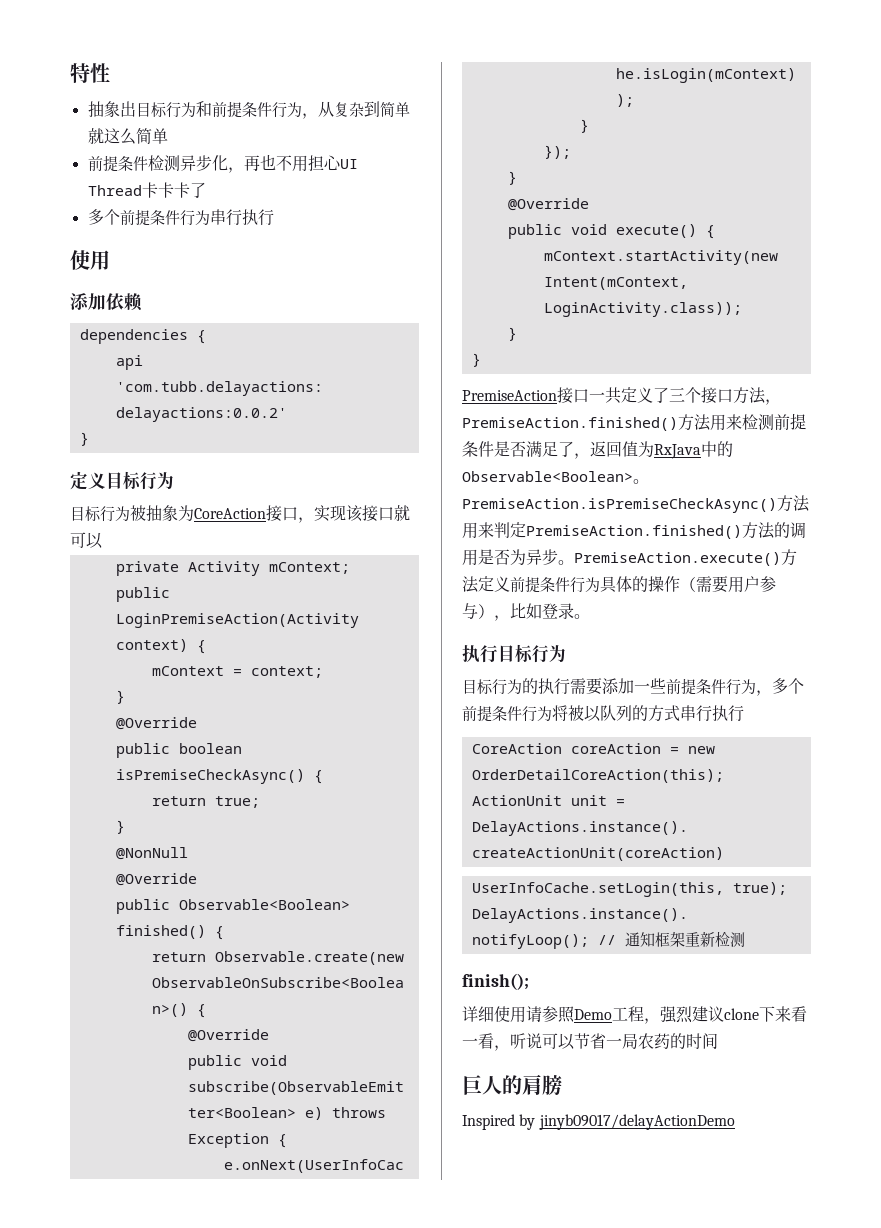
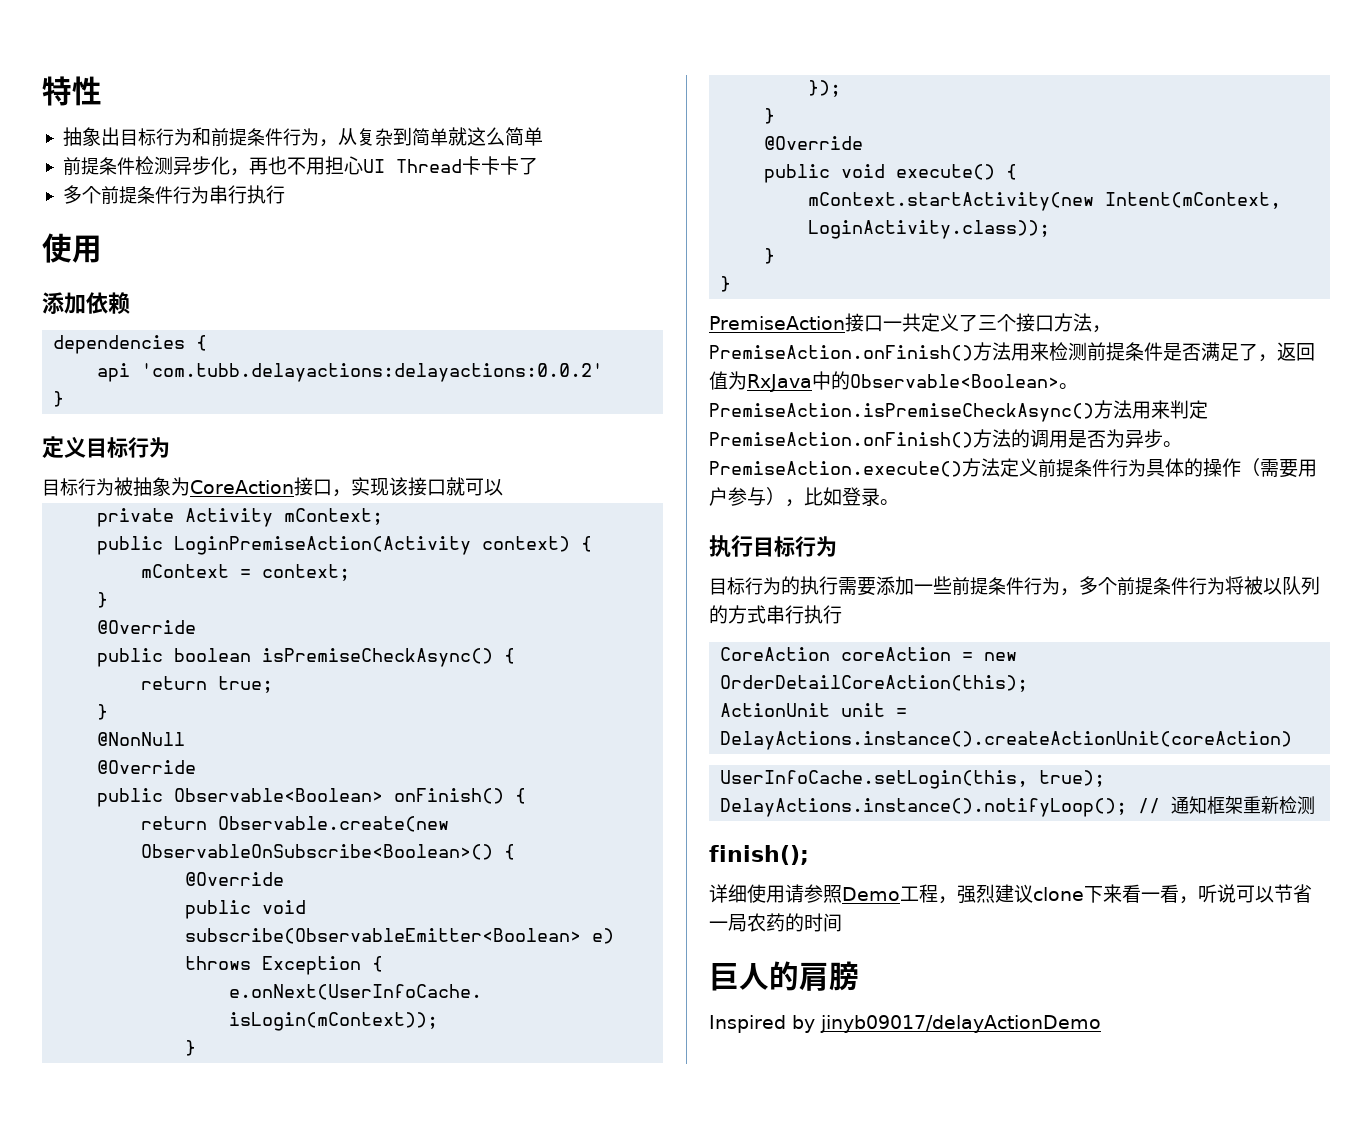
[115,925,206,939] finished() -> [394,788,505,804] onFinish()
[462,417,678,431] PremiseAction.finished() -> [709,345,973,361] PremiseAction.onFinish()
[526,525,742,539] PremiseAction.finished() -> [709,432,973,448] PremiseAction.onFinish()

